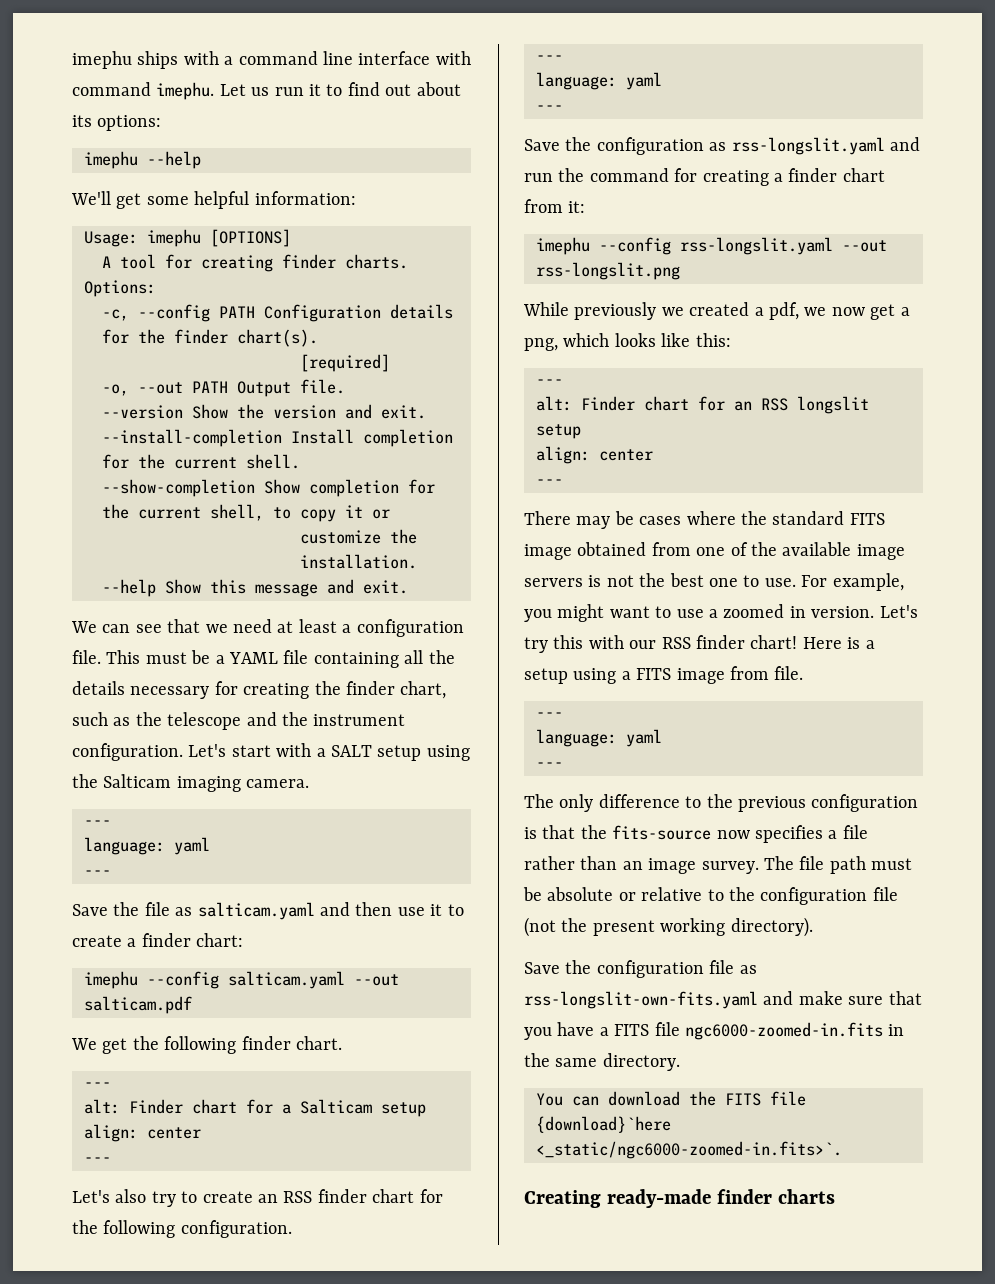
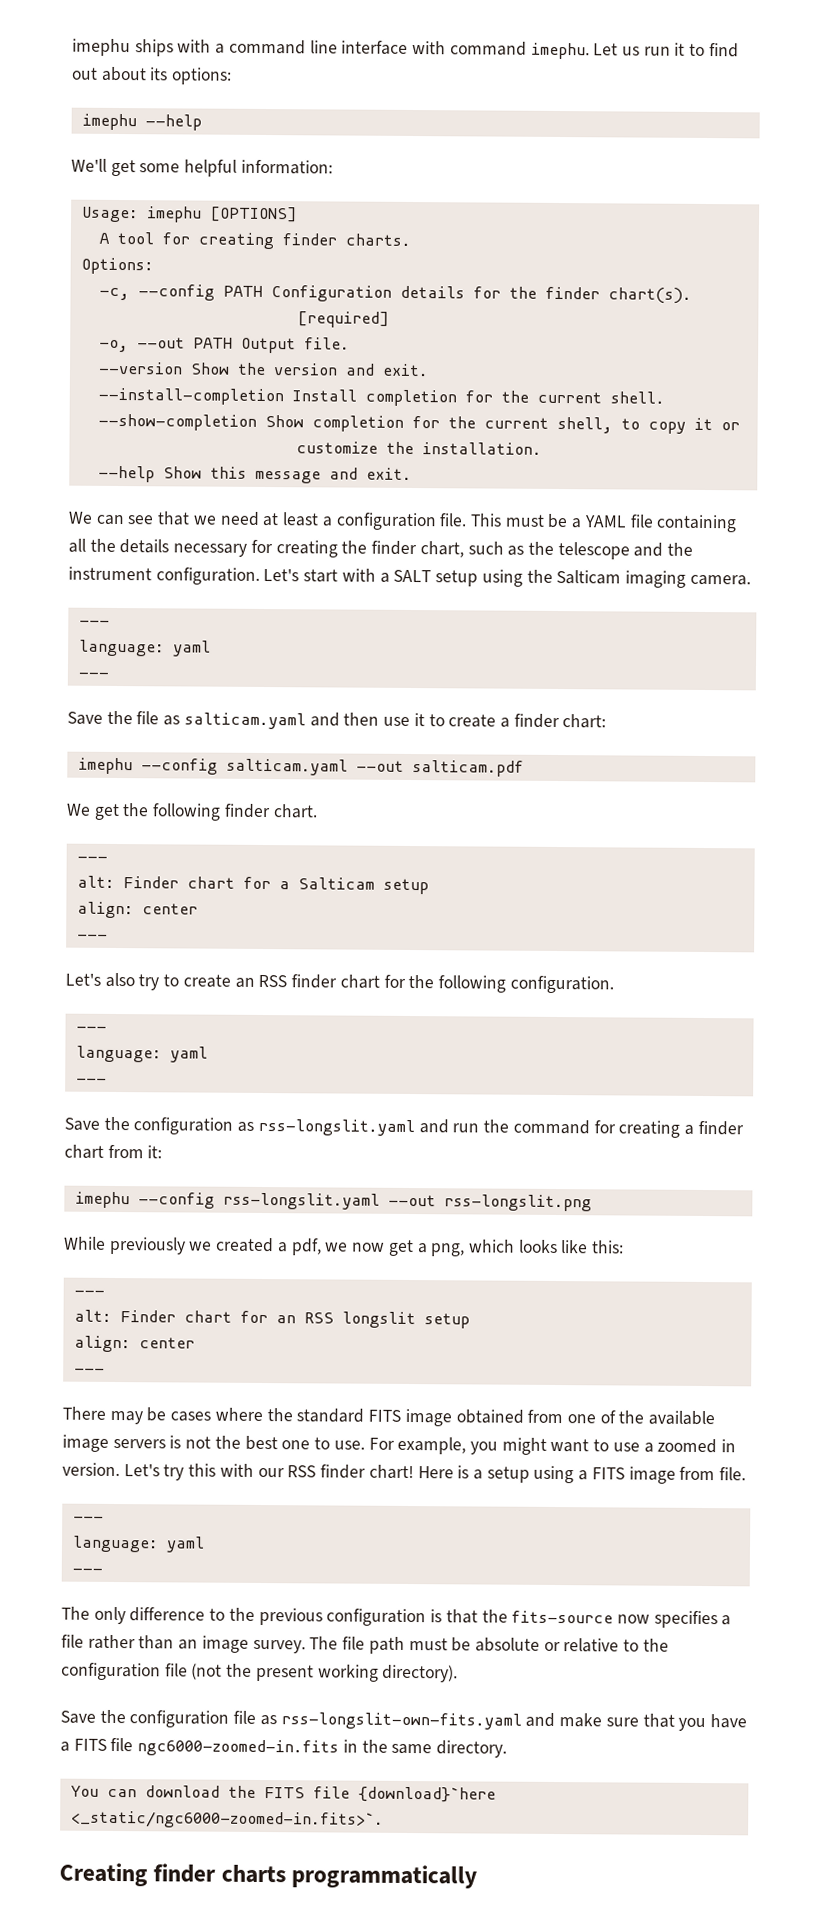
[606,1189,711,1208] ready-made -> (148, 1874) none
(835, 1196) none -> [291,1864,478,1889] programmatically

